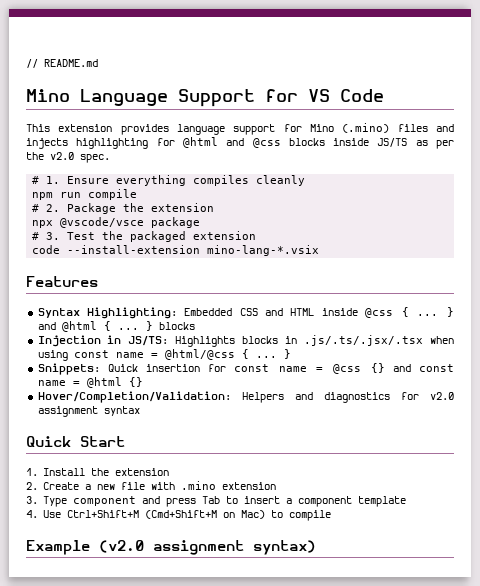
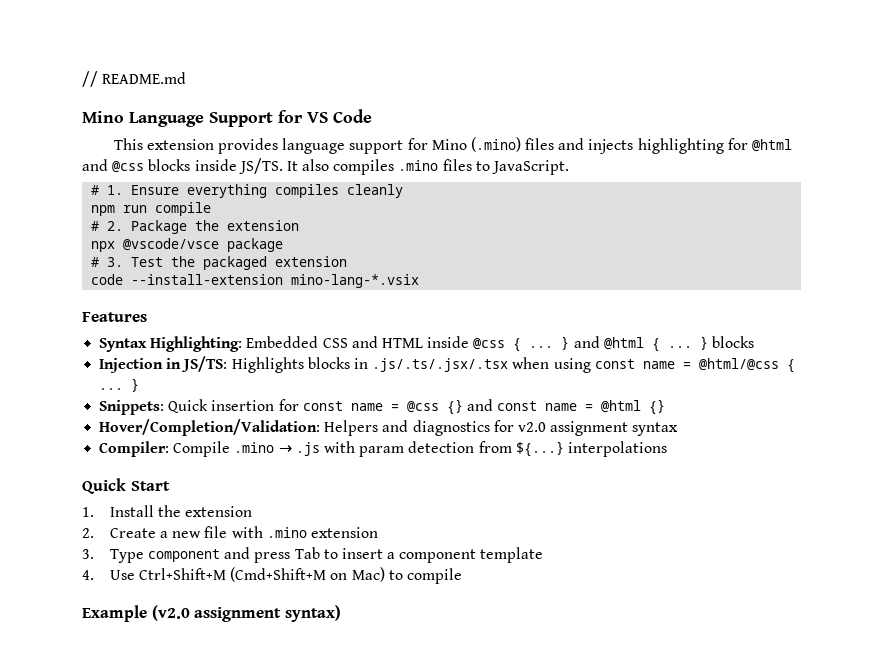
[377,138,455,149] [26,152,110,163] JS/TS as per the v2.0 spec. -> [238,158,570,175] JS/TS. It also compiles .mino files to JavaScript.
(140, 411) none -> [99,441,667,457] // Compiler: Compile .mino → .js with param detection from ${...} interpolations

